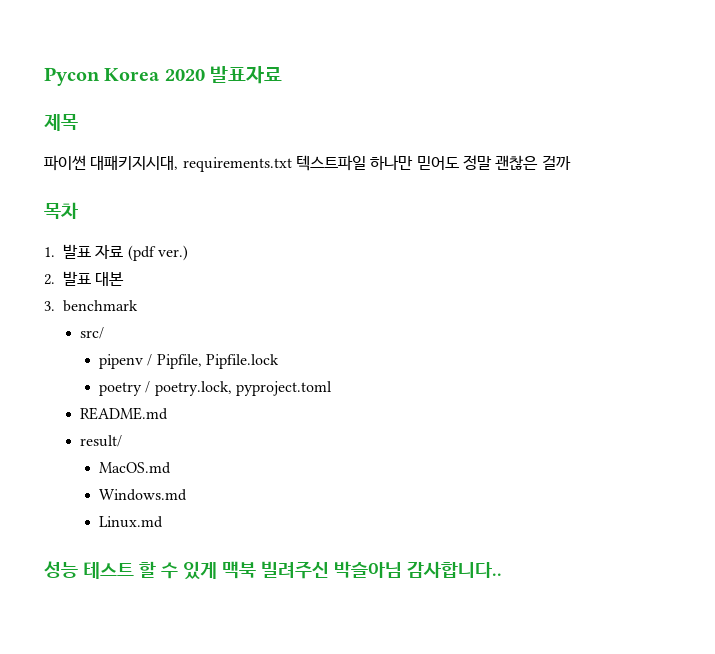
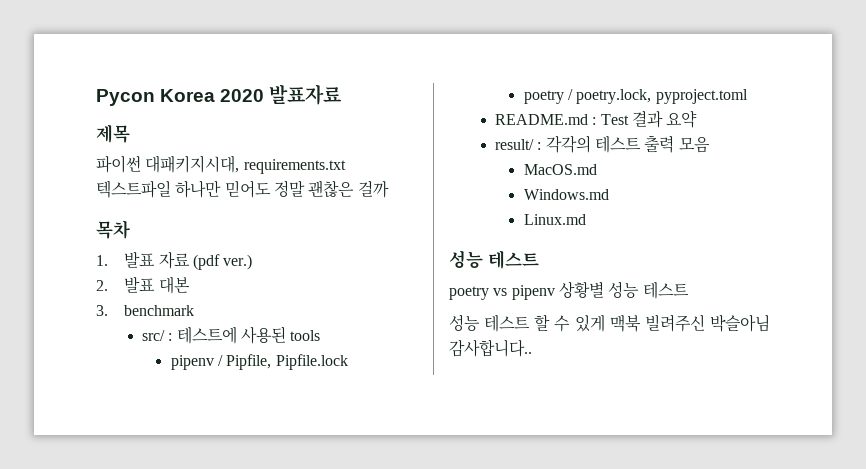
(105, 333) none -> [168,326,321,344] : 테스트에 사용된 tools
[80,435,123,447] // result/ -> [592,110,698,128] [495,135,710,153] : Test 결과 요약 // result/ : 각각의 테스트 출력 모음
(134, 570) none -> [449,281,689,300] [449,314,531,332] // poetry vs pipenv 상황별 성능 테스트 // 성능 테스트

